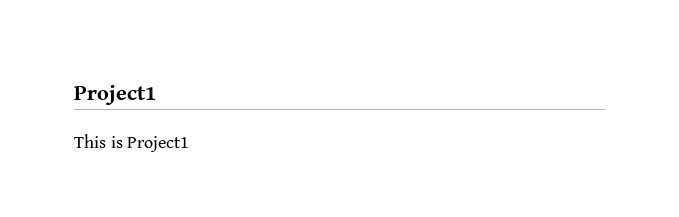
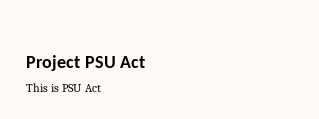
[74,85,156,105] Project1 -> [26,55,146,71] Project PSU Act
[127,136,190,152] Project1 -> [62,84,101,92] PSU Act

